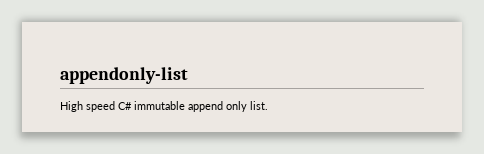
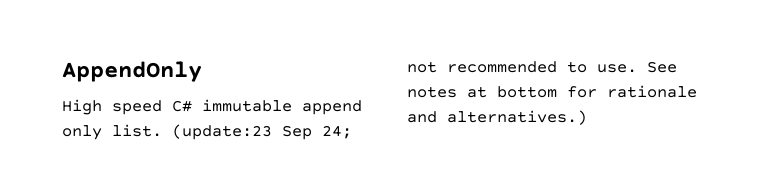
[60,67,188,84] appendonly-list -> [62,61,202,82] AppendOnly
(268, 105) none -> [172,124,352,140] [407,61,677,73] [407,85,697,98] [407,110,587,125] (update:23 Sep 24; not recommended to use. See notes at bottom for rationale and alternatives.)

